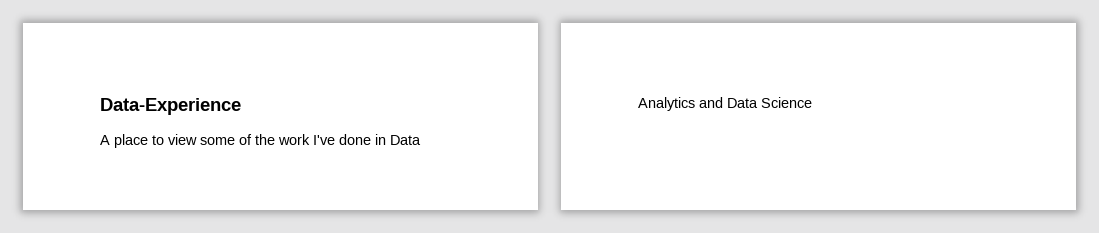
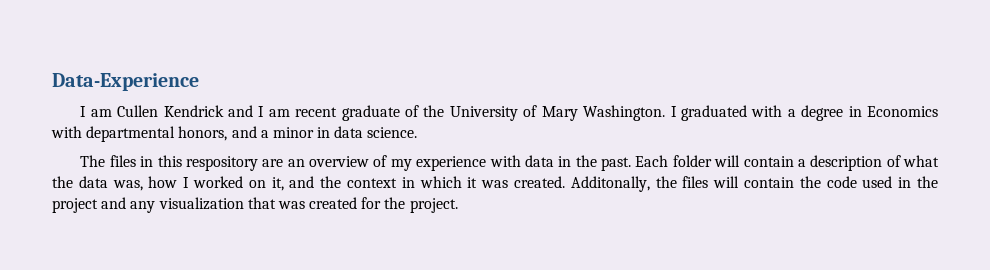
[100,134,421,148] [638,97,812,111] A place to view some of the work I've done in Data Analytics and Data Science -> [80,105,939,121] [51,126,418,142] [80,155,939,171] [52,176,938,192] [52,197,458,213] I am Cullen Kendrick and I am recent graduate of the University of Mary Washington. I graduated with a degree in Economics with departmental honors, and a minor in data science. // The files in this respository are an overview of my experience with data in the past. Each folder will contain a description of what the data was, how I worked on it, and the context in which it was created. Additonally, the files will contain the code used in the project and any visualization that was created for the project.

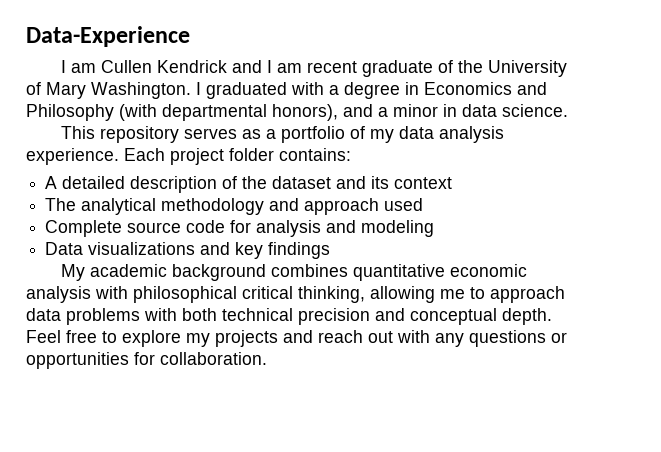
[51,126,228,142] with departmental honors, -> [517,82,547,95] [26,104,338,121] and Philosophy (with departmental honors),
[80,155,939,171] [52,176,938,192] [52,197,458,213] The files in this respository are an overview of my experience with data in the past. Each folder will contain a description of what the data was, how I worked on it, and the context in which it was created. Additonally, the files will contain the code used in the project and any visualization that was created for the project. -> [60,126,504,143] [26,148,351,165] [45,176,453,193] [45,198,424,215] [45,220,435,237] [45,242,331,259] [60,264,527,281] [26,286,565,303] [26,308,552,325] [26,330,567,347] [26,352,267,369] This repository serves as a portfolio of my data analysis experience. Each project folder contains: // A detailed description of the dataset and its context // The analytical methodology and approach used // Complete source code for analysis and modeling // Data visualizations and key findings // My academic background combines quantitative economic analysis with philosophical critical thinking, allowing me to approach data problems with both technical precision and conceptual depth. Feel free to explore my projects and reach out with any questions or opportunities for collaboration.

